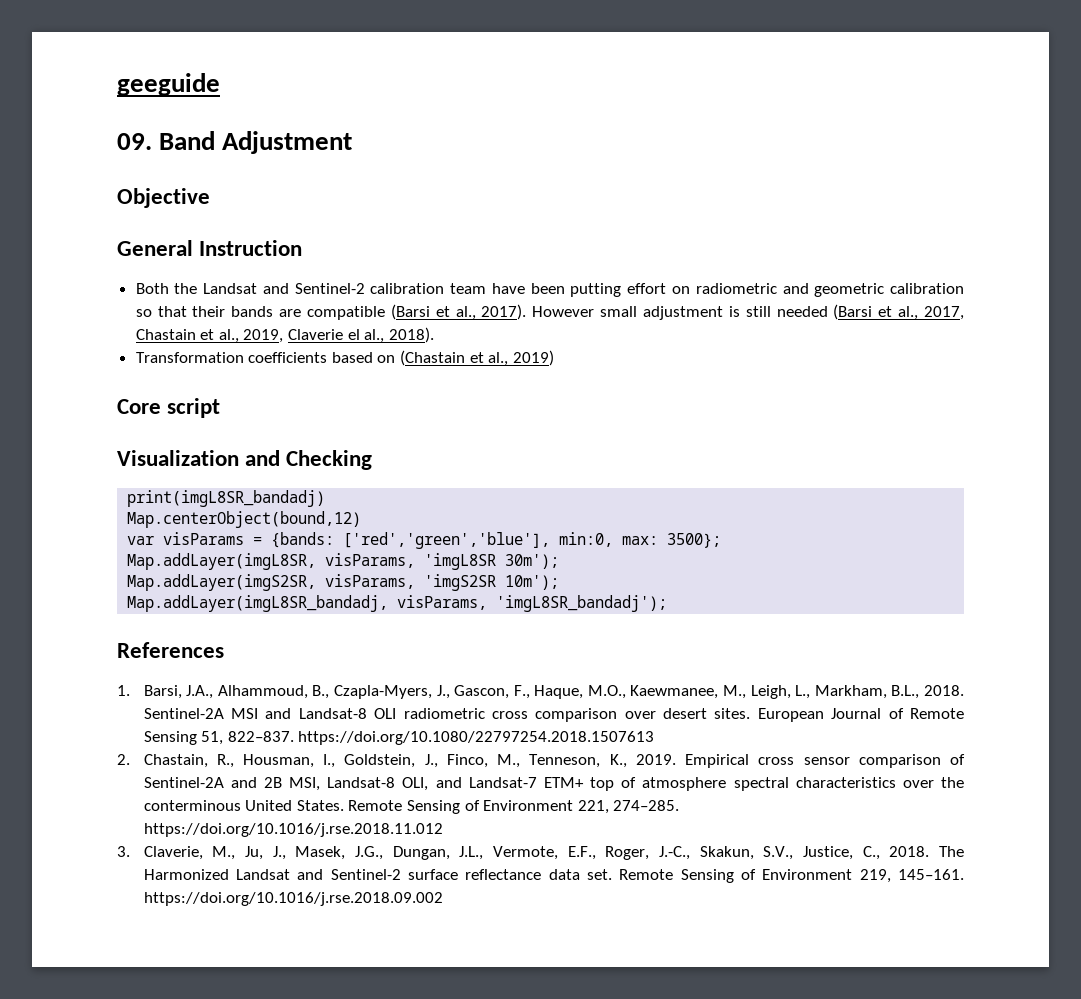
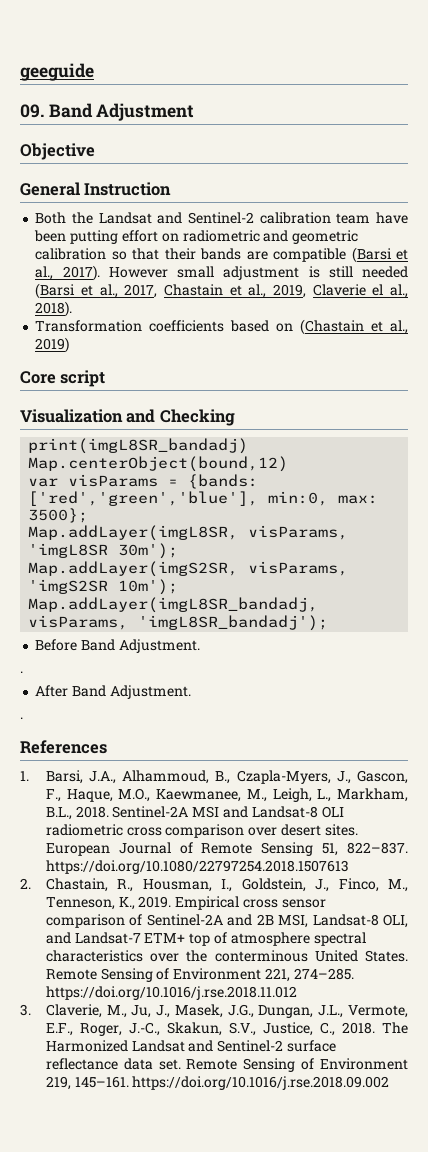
(668, 603) none -> [35,639,200,653] [20,671,23,673] [35,685,191,699] [20,717,23,719] // Before Band Adjustment. // . // After Band Adjustment. // .

